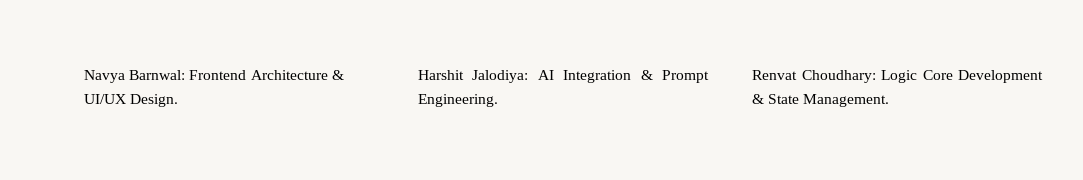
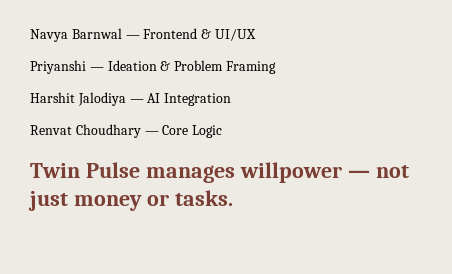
[129,70,328,80] Barnwal: Frontend Architecture -> [71,28,198,39] Barnwal — Frontend
[130,94,179,107] Design. -> [30,60,276,74] // Priyanshi — Ideation & Problem Framing
[472,70,529,83] Jalodiya: -> [77,92,144,106] Jalodiya —
[640,70,709,83] [418,94,498,107] [752,70,1043,83] [752,94,890,107] & Prompt Engineering. // Renvat Choudhary: Logic Core Development & State Management. -> [30,124,223,138] [30,162,409,183] [28,190,233,211] // Renvat Choudhary — Core Logic // Twin Pulse manages willpower — not just money or tasks.

